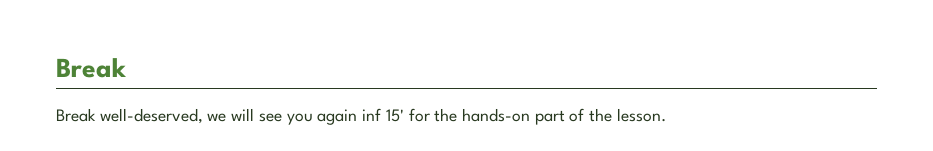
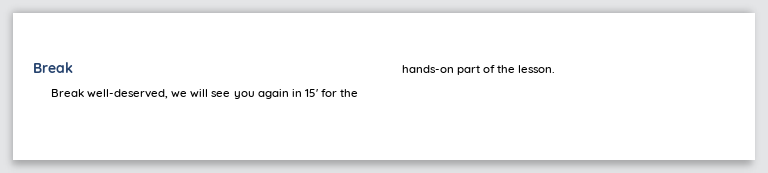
[362,108,382,121] inf -> [291,89,302,97] in

